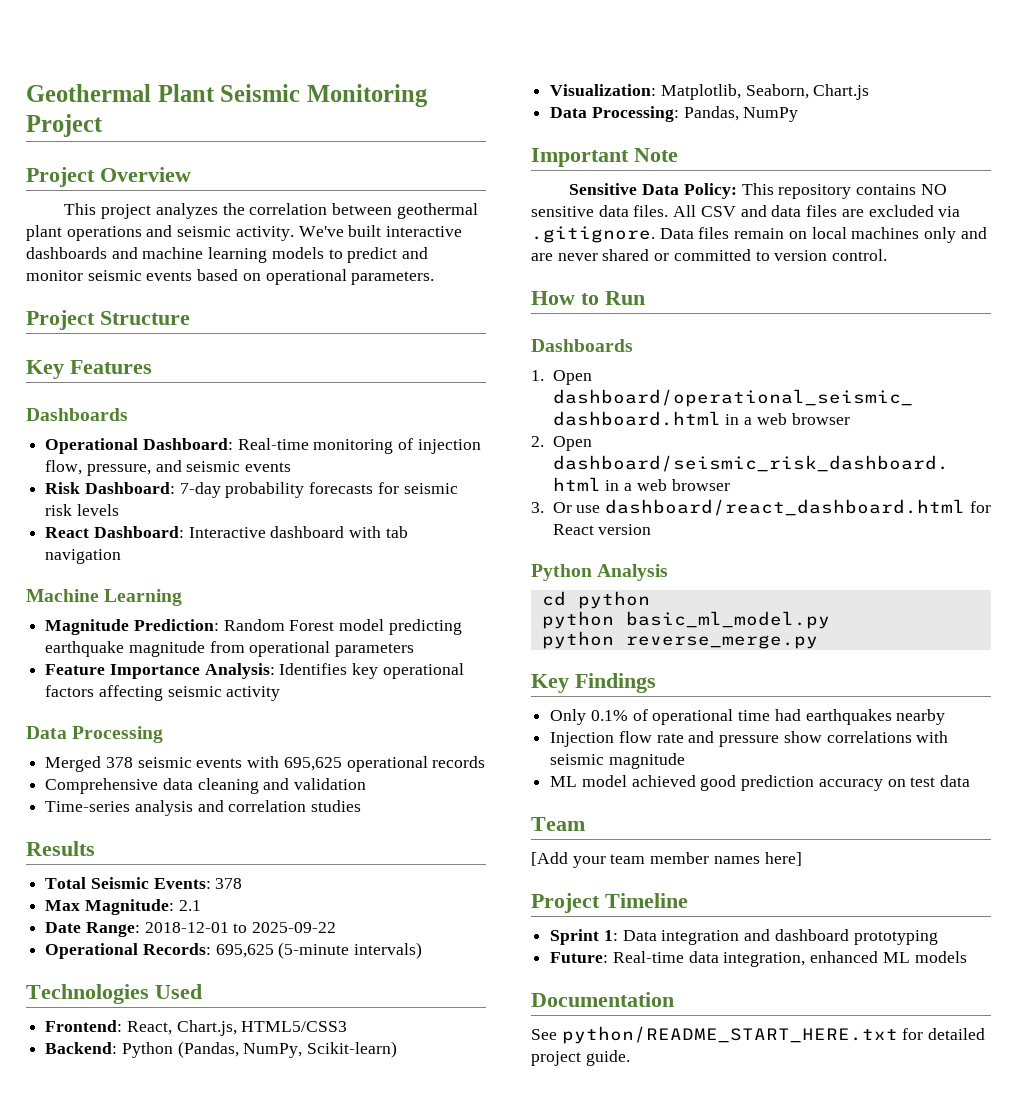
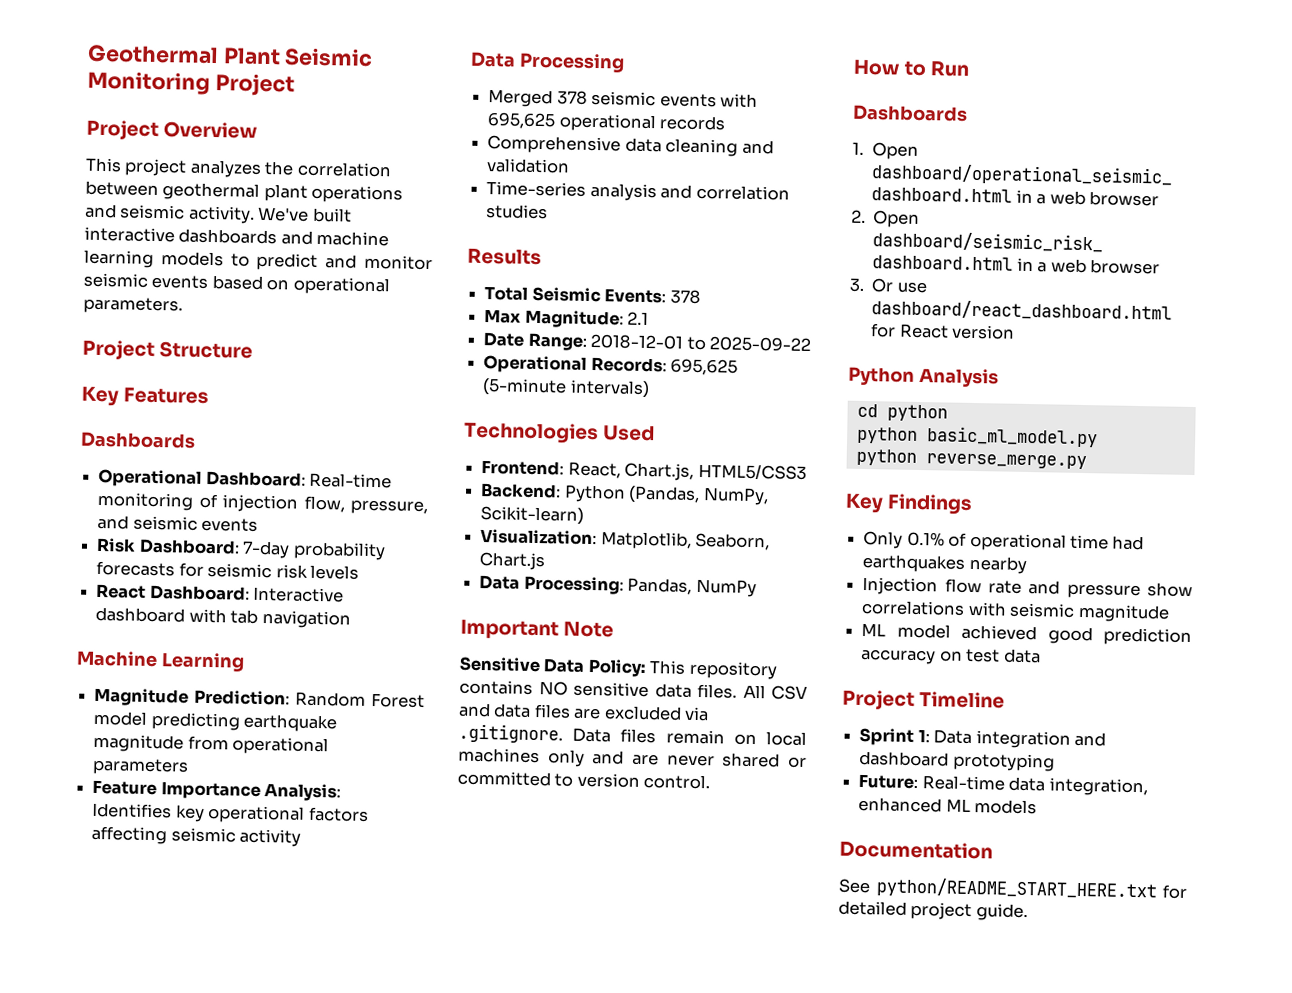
[531,817,585,831] [531,852,802,868] // Team // [Add your team member names here] -> (1041, 656) none

